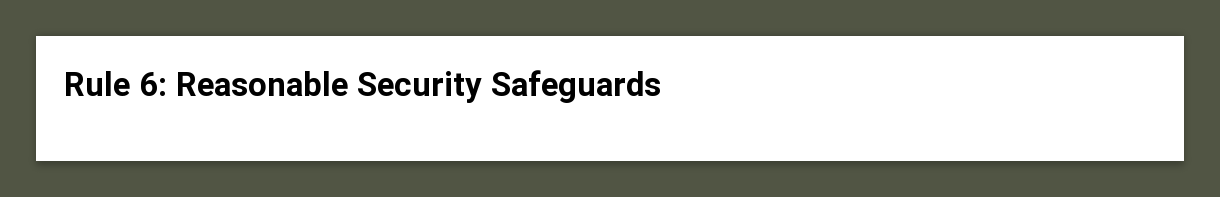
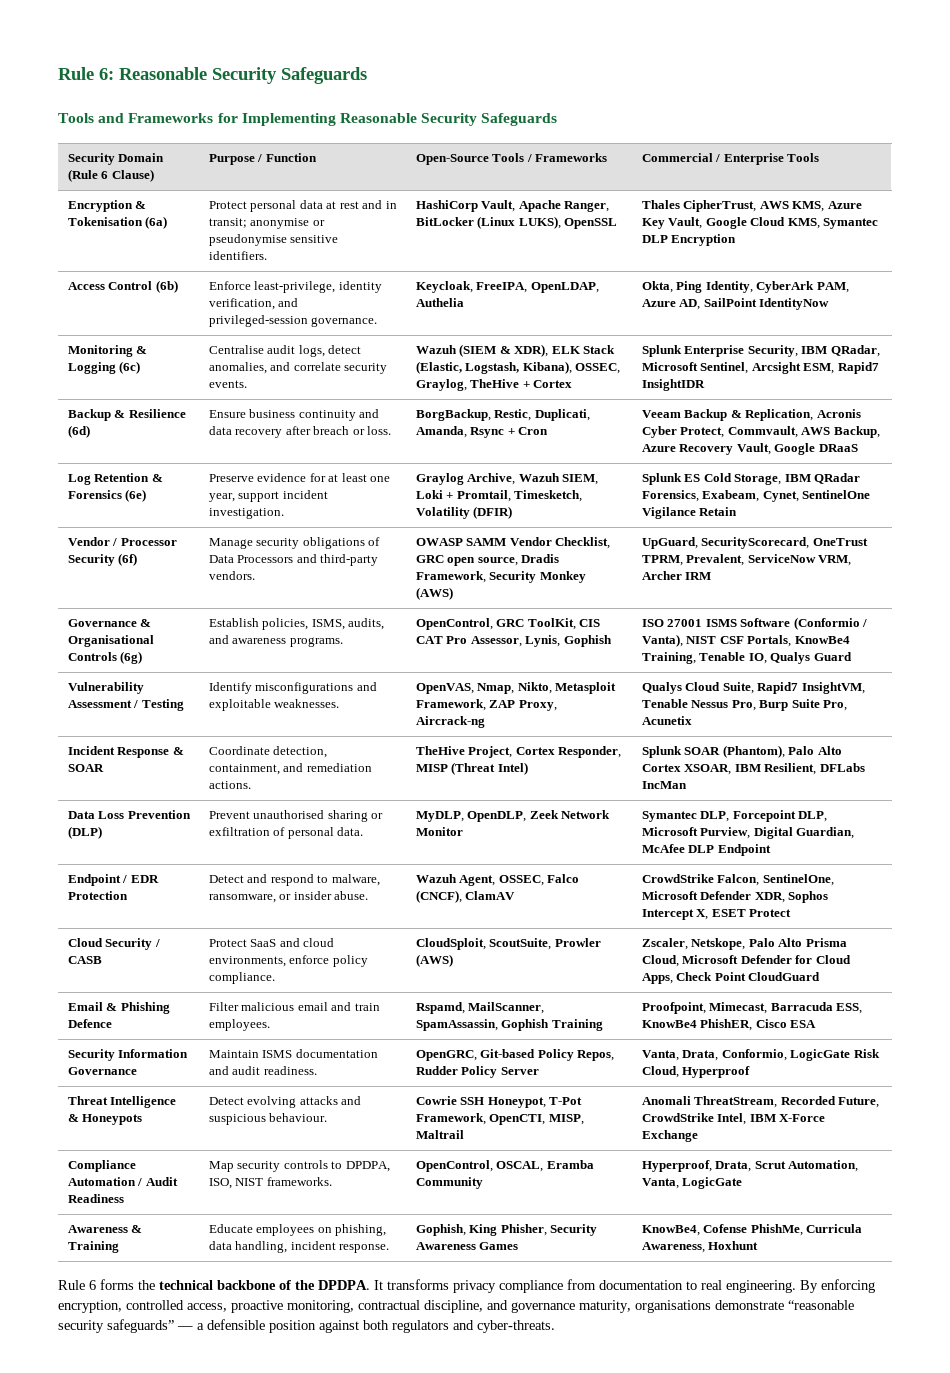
(661, 86) none -> [58,113,558,126] [67,153,165,165] [67,169,154,182] [208,153,317,165] [415,153,608,165] [641,153,820,165] [67,200,147,212] [67,216,168,229] [208,200,397,212] [208,218,325,229] [208,234,339,246] [208,251,267,260] [415,200,610,212] [415,216,618,229] [641,200,862,212] [641,217,879,229] [641,234,737,246] [67,280,178,293] [208,281,382,293] [208,298,299,310] [208,315,378,327] [415,281,599,293] [415,298,464,307] [641,281,849,293] [641,298,830,310] [67,345,148,357] [67,361,141,374] [208,345,362,357] [208,362,388,374] [208,380,247,388] [415,344,616,357] [415,361,621,374] [415,379,573,391] [641,345,880,357] [641,362,879,374] [641,379,705,391] [67,409,186,421] [67,425,90,438] [208,409,380,421] [208,426,392,438] [415,409,590,421] [415,426,549,438] [641,409,861,421] [641,426,880,438] [641,443,858,455] [67,473,163,485] [67,489,147,502] [208,473,391,482] [208,490,328,502] [208,508,284,519] [415,473,599,485] [415,490,583,502] [415,506,513,519] [641,473,861,485] [641,490,871,502] [641,507,738,519] [67,537,177,546] [67,553,138,566] [208,537,381,549] [208,554,379,566] [208,571,255,580] [415,537,611,549] [415,554,560,566] [415,571,586,583] [415,587,453,600] [641,537,868,549] [641,554,852,566] [641,571,712,580] [67,619,152,627] [67,635,154,647] [67,651,143,664] [208,618,385,630] [208,635,343,647] [415,618,601,630] [415,635,612,647] [641,617,868,630] [641,634,850,647] [641,652,852,664] [67,682,144,694] [67,699,184,711] [208,682,377,694] [208,699,340,711] [415,682,617,694] [415,699,557,711] [415,716,485,728] [641,682,865,694] [641,699,848,711] [641,716,692,725] [67,746,184,758] [67,764,104,772] [208,746,328,758] [208,763,372,775] [208,781,251,789] [415,746,622,758] [415,762,528,775] [641,745,842,758] [641,763,865,775] [641,781,687,789] [67,810,191,819] [67,826,102,839] [208,810,384,822] [208,827,364,839] [415,810,611,822] [415,827,463,836] [641,810,828,822] [641,827,855,839] [641,844,771,856] [67,874,159,886] [67,891,128,900] [208,874,380,886] [208,891,369,903] [415,874,580,886] [415,890,516,903] [641,874,834,886] [641,891,829,903] [641,909,792,920] [67,938,160,950] [67,956,102,964] [208,938,335,947] [208,955,368,967] [208,972,275,984] [415,938,601,950] [415,954,453,967] [641,938,847,950] [641,955,851,967] [641,972,821,984] [67,1002,170,1014] [67,1019,112,1028] [208,1002,380,1011] [208,1019,270,1031] [415,1002,545,1014] [415,1019,603,1031] [641,1002,863,1014] [641,1019,817,1031] [67,1049,189,1061] [67,1067,137,1075] [208,1049,378,1058] [208,1066,317,1075] [415,1049,615,1061] [415,1066,539,1078] [641,1049,880,1061] [641,1066,751,1078] [67,1096,177,1108] [67,1114,143,1125] [208,1096,362,1108] [208,1113,328,1125] [415,1096,583,1108] [415,1113,584,1125] [415,1130,464,1139] [641,1096,880,1108] [641,1113,826,1125] [641,1130,698,1142] [67,1160,136,1172] [67,1177,178,1186] [67,1194,124,1203] [208,1160,390,1172] [208,1177,332,1189] [415,1160,594,1172] [415,1177,483,1189] [641,1160,859,1172] [641,1177,743,1189] [67,1225,143,1233] [67,1241,119,1253] [208,1224,387,1236] [208,1241,390,1253] [415,1224,598,1236] [415,1242,519,1250] [641,1224,863,1236] [641,1241,759,1253] [58,1279,875,1293] [58,1300,854,1313] [58,1319,555,1333] // Tools and Frameworks for Implementing Reasonable Security Safeguards // Security Domain (Rule 6 Clause) | Purpose / Function | Open-Source Tools / Frameworks | Commercial / Enterprise Tools // Encryption & Tokenisation (6a) | Protect personal data at rest and in transit; anonymise or pseudonymise sensitive identifiers. | HashiCorp Vault, Apache Ranger, BitLocker (Linux LUKS), OpenSSL | Thales CipherTrust, AWS KMS, Azure Key Vault, Google Cloud KMS, Symantec DLP Encryption // Access Control (6b) | Enforce least-privilege, identity verification, and privileged-session governance. | Keycloak, FreeIPA, OpenLDAP, Authelia | Okta, Ping Identity, CyberArk PAM, Azure AD, SailPoint IdentityNow // Monitoring & Logging (6c) | Centralise audit logs, detect anomalies, and correlate security events. | Wazuh (SIEM & XDR), ELK Stack (Elastic, Logstash, Kibana), OSSEC, Graylog, TheHive + Cortex | Splunk Enterprise Security, IBM QRadar, Microsoft Sentinel, Arcsight ESM, Rapid7 InsightIDR // Backup & Resilience (6d) | Ensure business continuity and data recovery after breach or loss. | BorgBackup, Restic, Duplicati, Amanda, Rsync + Cron | Veeam Backup & Replication, Acronis Cyber Protect, Commvault, AWS Backup, Azure Recovery Vault, Google DRaaS // Log Retention & Forensics (6e) | Preserve evidence for at least one year, support incident investigation. | Graylog Archive, Wazuh SIEM, Loki + Promtail, Timesketch, Volatility (DFIR) | Splunk ES Cold Storage, IBM QRadar Forensics, Exabeam, Cynet, SentinelOne Vigilance Retain // Vendor / Processor Security (6f) | Manage security obligations of Data Processors and third-party vendors. | OWASP SAMM Vendor Checklist, GRC open source, Dradis Framework, Security Monkey (AWS) | UpGuard, SecurityScorecard, OneTrust TPRM, Prevalent, ServiceNow VRM, Archer IRM // Governance & Organisational Controls (6g) | Establish policies, ISMS, audits, and awareness programs. | OpenControl, GRC ToolKit, CIS CAT Pro Assessor, Lynis, Gophish | ISO 27001 ISMS Software (Conformio / Vanta), NIST CSF Portals, KnowBe4 Training, Tenable IO, Qualys Guard // Vulnerability Assessment / Testing | Identify misconfigurations and exploitable weaknesses. | OpenVAS, Nmap, Nikto, Metasploit Framework, ZAP Proxy, Aircrack-ng | Qualys Cloud Suite, Rapid7 InsightVM, Tenable Nessus Pro, Burp Suite Pro, Acunetix // Incident Response & SOAR | Coordinate detection, containment, and remediation actions. | TheHive Project, Cortex Responder, MISP (Threat Intel) | Splunk SOAR (Phantom), Palo Alto Cortex XSOAR, IBM Resilient, DFLabs IncMan // Data Loss Prevention (DLP) | Prevent unauthorised sharing or exfiltration of personal data. | MyDLP, OpenDLP, Zeek Network Monitor | Symantec DLP, Forcepoint DLP, Microsoft Purview, Digital Guardian, McAfee DLP Endpoint // Endpoint / EDR Protection | Detect and respond to malware, ransomware, or insider abuse. | Wazuh Agent, OSSEC, Falco (CNCF), ClamAV | CrowdStrike Falcon, SentinelOne, Microsoft Defender XDR, Sophos Intercept X, ESET Protect // Cloud Security / CASB | Protect SaaS and cloud environments, enforce policy compliance. | CloudSploit, ScoutSuite, Prowler (AWS) | Zscaler, Netskope, Palo Alto Prisma Cloud, Microsoft Defender for Cloud Apps, Check Point CloudGuard // Email & Phishing Defence | Filter malicious email and train employees. | Rspamd, MailScanner, SpamAssassin, Gophish Training | Proofpoint, Mimecast, Barracuda ESS, KnowBe4 PhishER, Cisco ESA // Security Information Governance | Maintain ISMS documentation and audit readiness. | OpenGRC, Git-based Policy Repos, Rudder Policy Server | Vanta, Drata, Conformio, LogicGate Risk Cloud, Hyperproof // Threat Intelligence & Honeypots | Detect evolving attacks and suspicious behaviour. | Cowrie SSH Honeypot, T-Pot Framework, OpenCTI, MISP, Maltrail | Anomali ThreatStream, Recorded Future, CrowdStrike Intel, IBM X-Force Exchange // Compliance Automation / Audit Readiness | Map security controls to DPDPA, ISO, NIST frameworks. | OpenControl, OSCAL, Eramba Community | Hyperproof, Drata, Scrut Automation, Vanta, LogicGate // Awareness & Training | Educate employees on phishing, data handling, incident response. | Gophish, King Phisher, Security Awareness Games | KnowBe4, Cofense PhishMe, Curricula Awareness, Hoxhunt // Rule 6 forms the technical backbone of the DPDPA. It transforms privacy compliance from documentation to real engineering. By enforcing encryption, controlled access, proactive monitoring, contractual discipline, and governance maturity, organisations demonstrate “reasonable security safeguards” — a defensible position against both regulators and cyber-threats.

